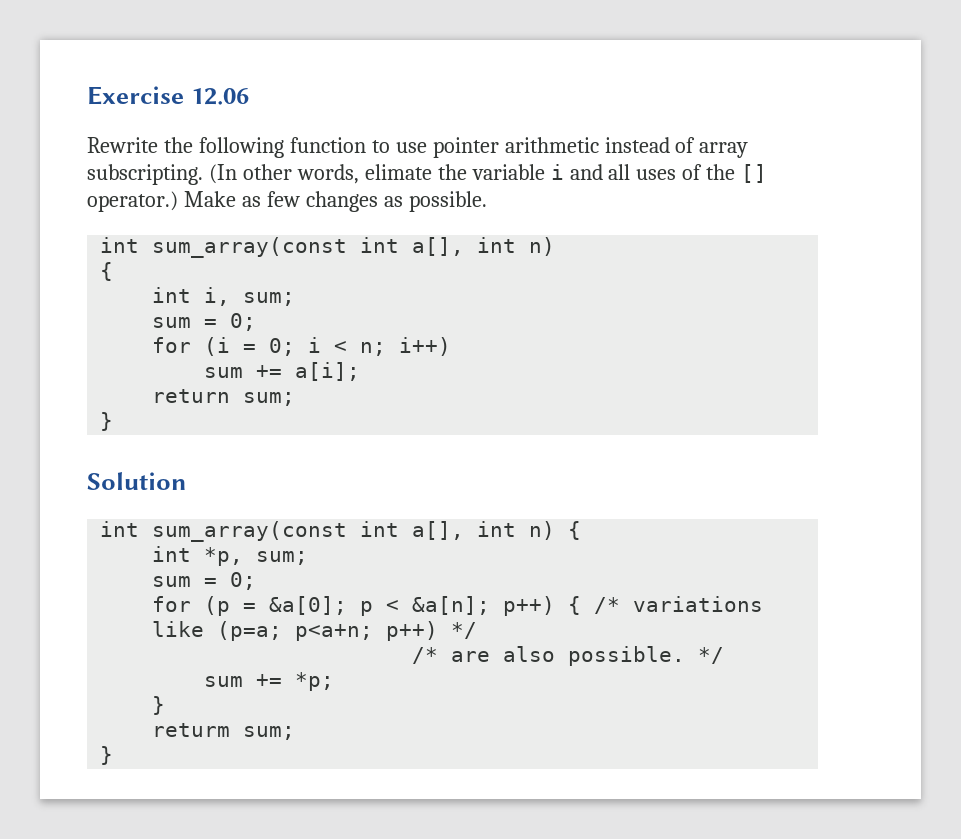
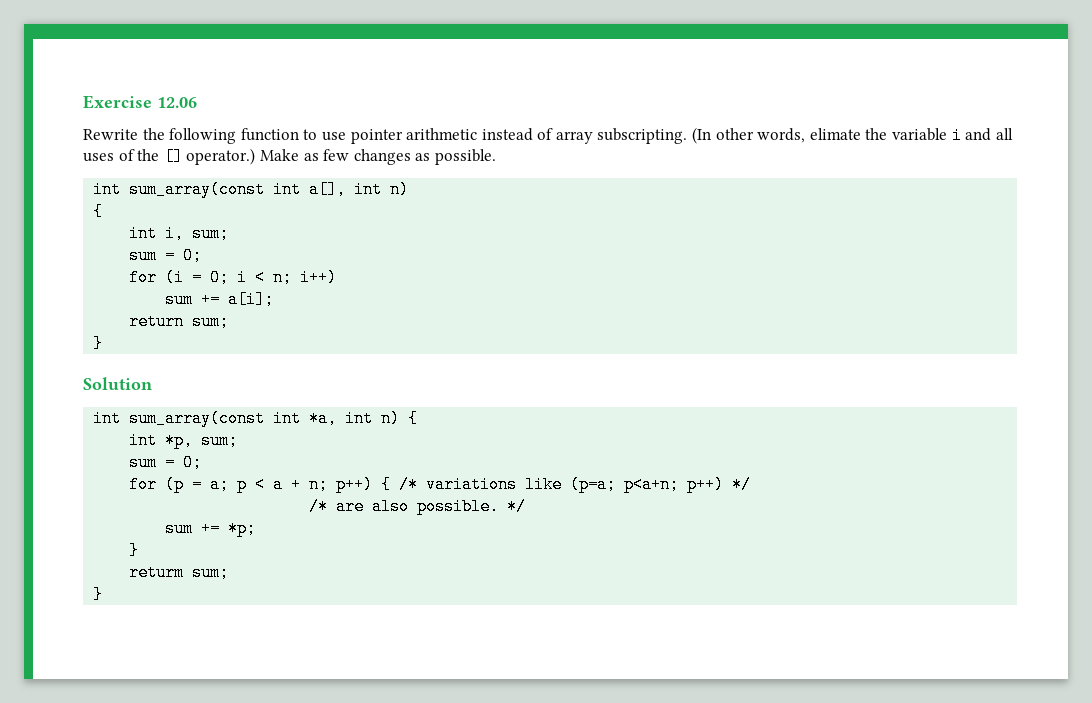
[412,521,465,540] a[], -> [309,410,338,427] *a,
[269,596,348,615] &a[0]; -> [210,476,230,493] a;
[412,596,491,615] &a[n]; -> [273,476,329,493] a + n;

